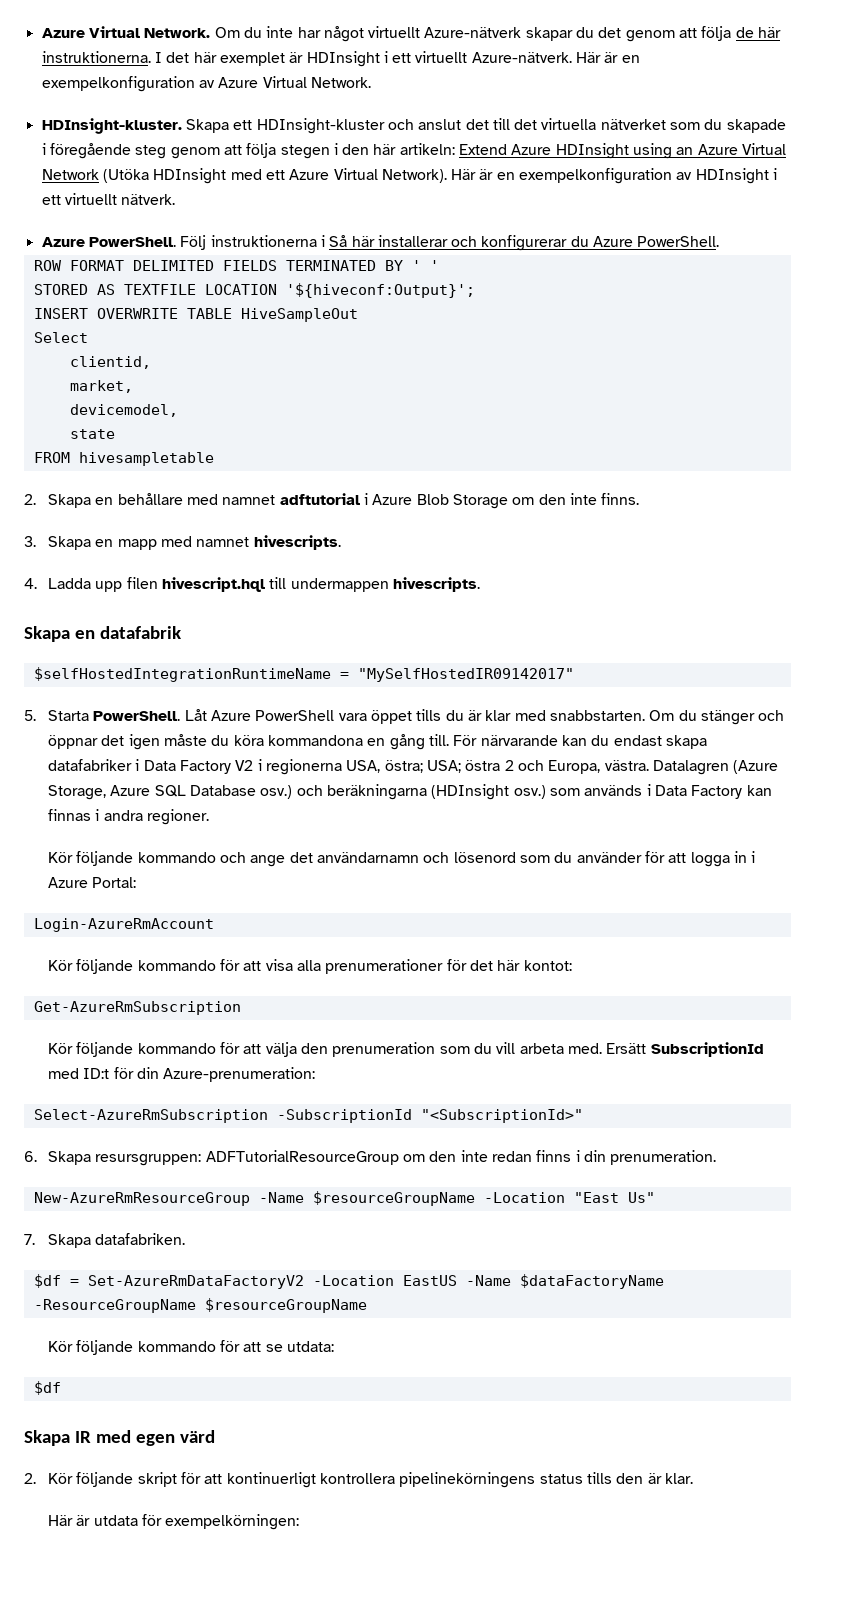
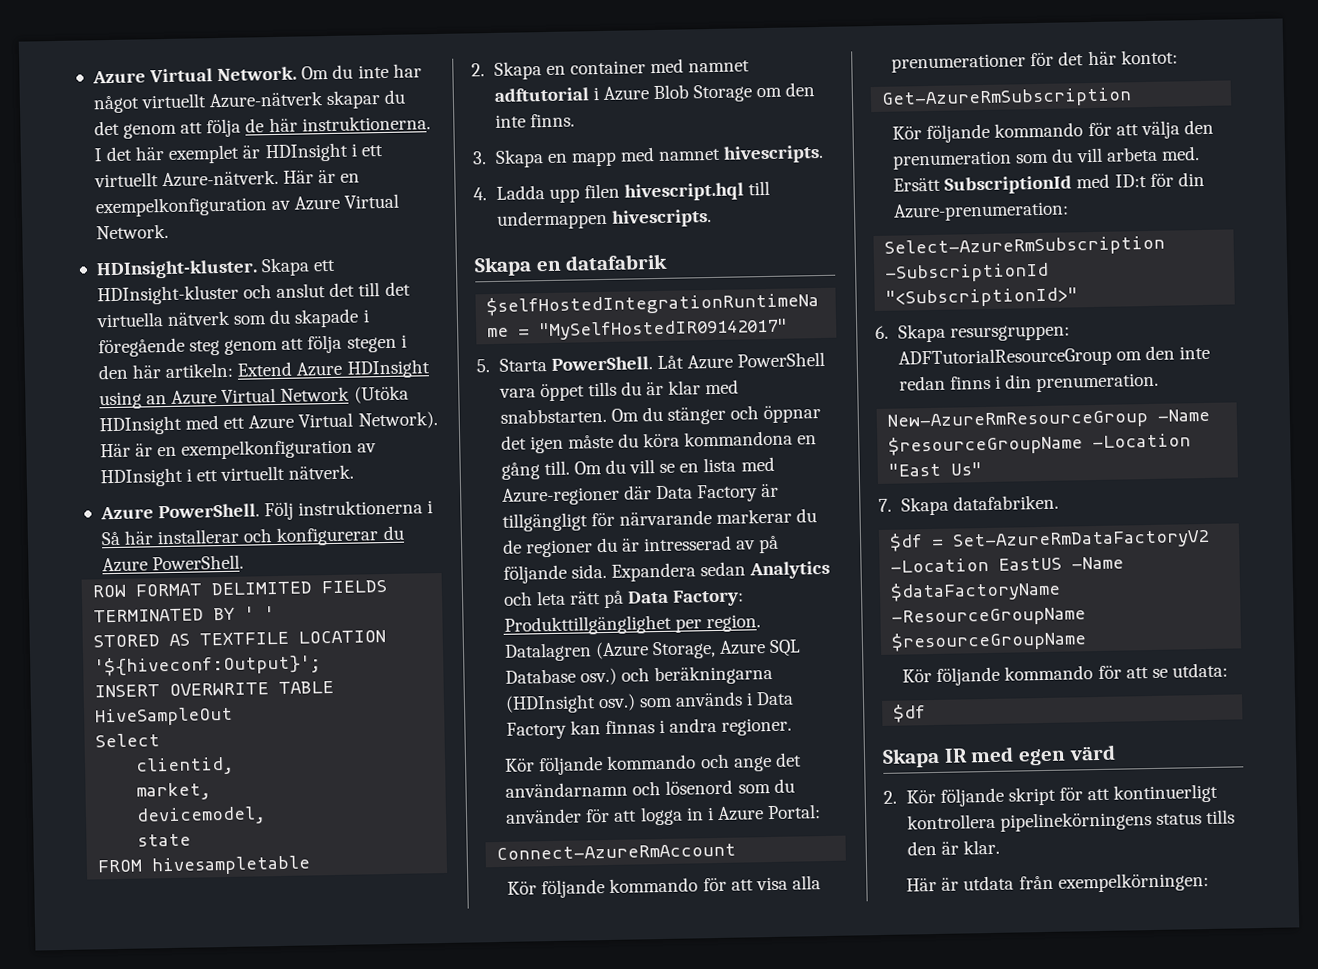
[600,119,666,130] nätverket -> [167,310,232,326] nätverk
[117,493,183,505] behållare -> [569,60,646,75] container
[453,735,707,749] [48,759,649,775] För närvarande kan du endast skapa datafabriker i Data Factory V2 i regionerna USA, östra; USA; östra 2 och Europa, västra. -> [573,456,775,475] [501,483,780,506] [501,508,818,532] [501,535,780,558] [502,560,831,584] [502,589,745,609] [503,614,761,636] Om du vill se en lista med Azure-regioner där Data Factory är tillgängligt för närvarande markerar du de regioner du är intresserad av på följande sida. Expandera sedan Analytics och leta rätt på Data Factory: Produkttillgänglighet per region.
[33,918,214,932] Login-AzureRmAccount -> [496,843,737,861] Connect-AzureRmAccount
[142,1514,163,1526] för -> [1018,875,1054,890] från

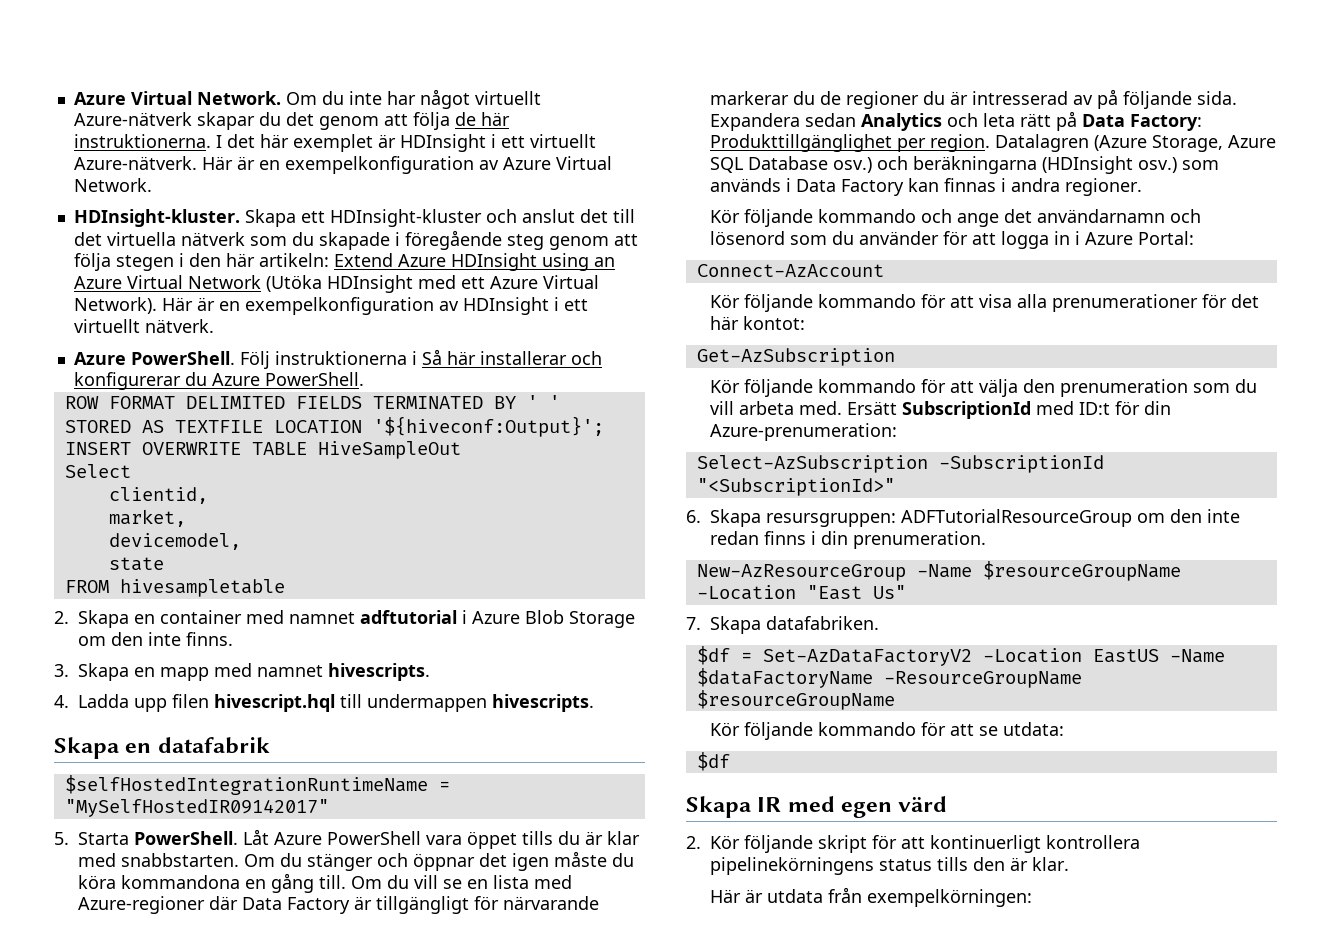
[496,843,737,861] Connect-AzureRmAccount -> [696,264,884,277] Connect-AzAccount
[881,87,1133,109] Get-AzureRmSubscription -> [696,348,895,366] Get-AzSubscription
[884,235,1166,258] Select-AzureRmSubscription -> [696,455,928,473] Select-AzSubscription
[887,410,1150,431] New-AzureRmResourceGroup -> [696,564,906,581] New-AzResourceGroup
[952,529,1210,551] Set-AzureRmDataFactoryV2 -> [762,649,972,666] Set-AzDataFactoryV2

